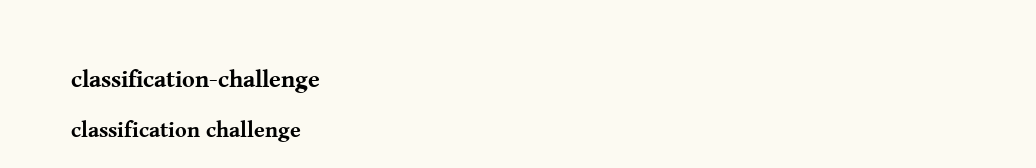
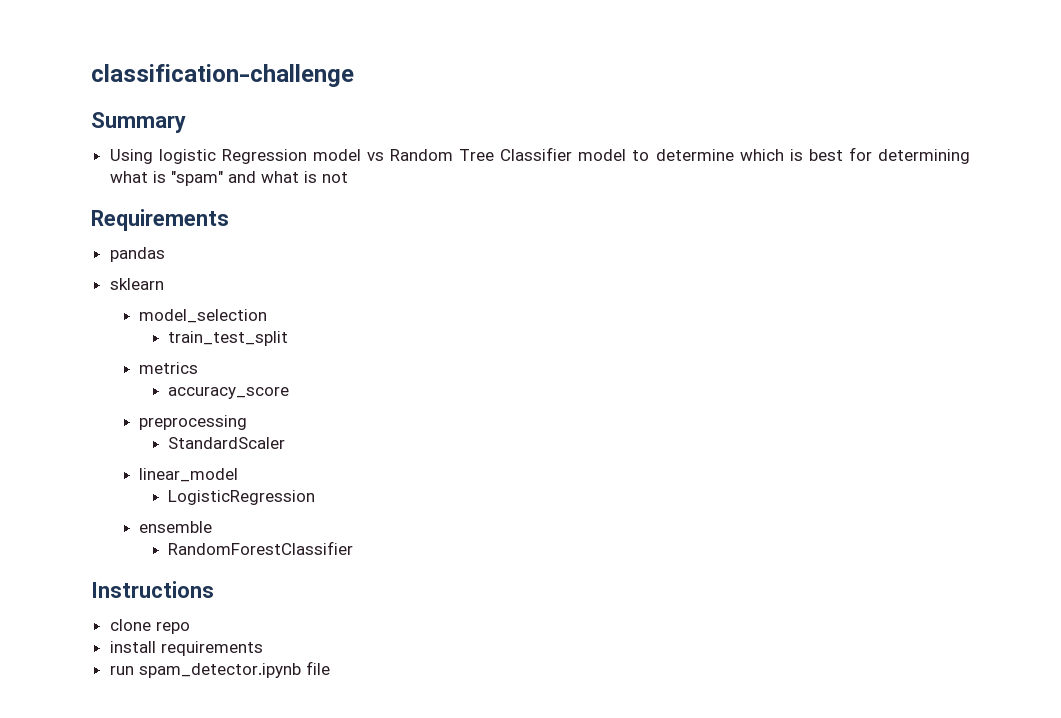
[71,120,301,142] classification challenge -> [91,112,186,133] [109,147,971,164] [109,171,348,186] [91,209,229,231] [109,247,165,262] [109,278,164,290] [139,309,268,323] [168,331,289,346] [139,362,199,374] [168,387,290,399] [139,415,248,430] [168,437,286,449] [139,468,239,482] [168,490,316,505] [139,521,213,533] [168,541,354,555] [91,581,214,598] [109,619,190,634] [109,641,263,656] [109,661,330,678] Summary // Using logistic Regression model vs Random Tree Classifier model to determine which is best for determining what is "spam" and what is not // Requirements // pandas // sklearn // model_selection // train_test_split // metrics // accuracy_score // preprocessing // StandardScaler // linear_model // LogisticRegression // ensemble // RandomForestClassifier // Instructions // clone repo // install requirements // run spam_detector.ipynb file

